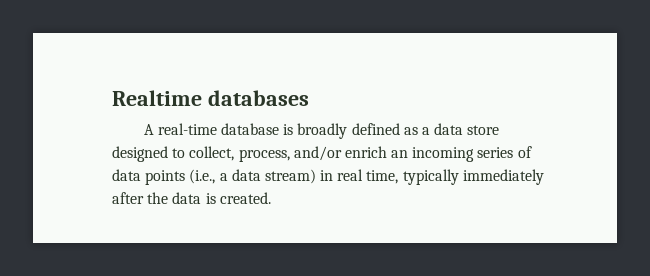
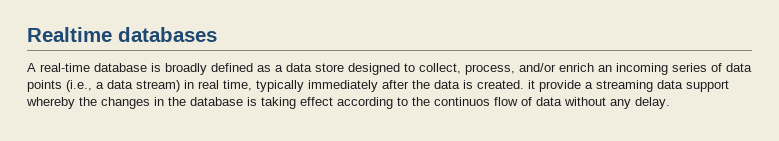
(271, 198) none -> [528,80,729,92] [26,97,670,109] it provide a streaming data support whereby the changes in the database is taking effect according to the continuos flow of data without any delay.

